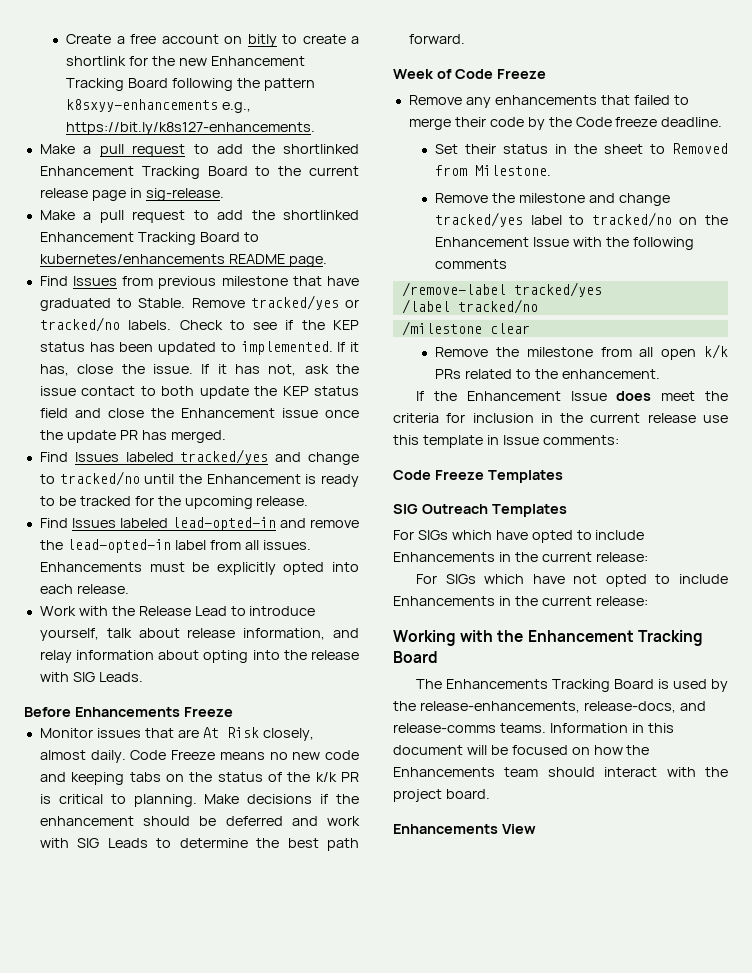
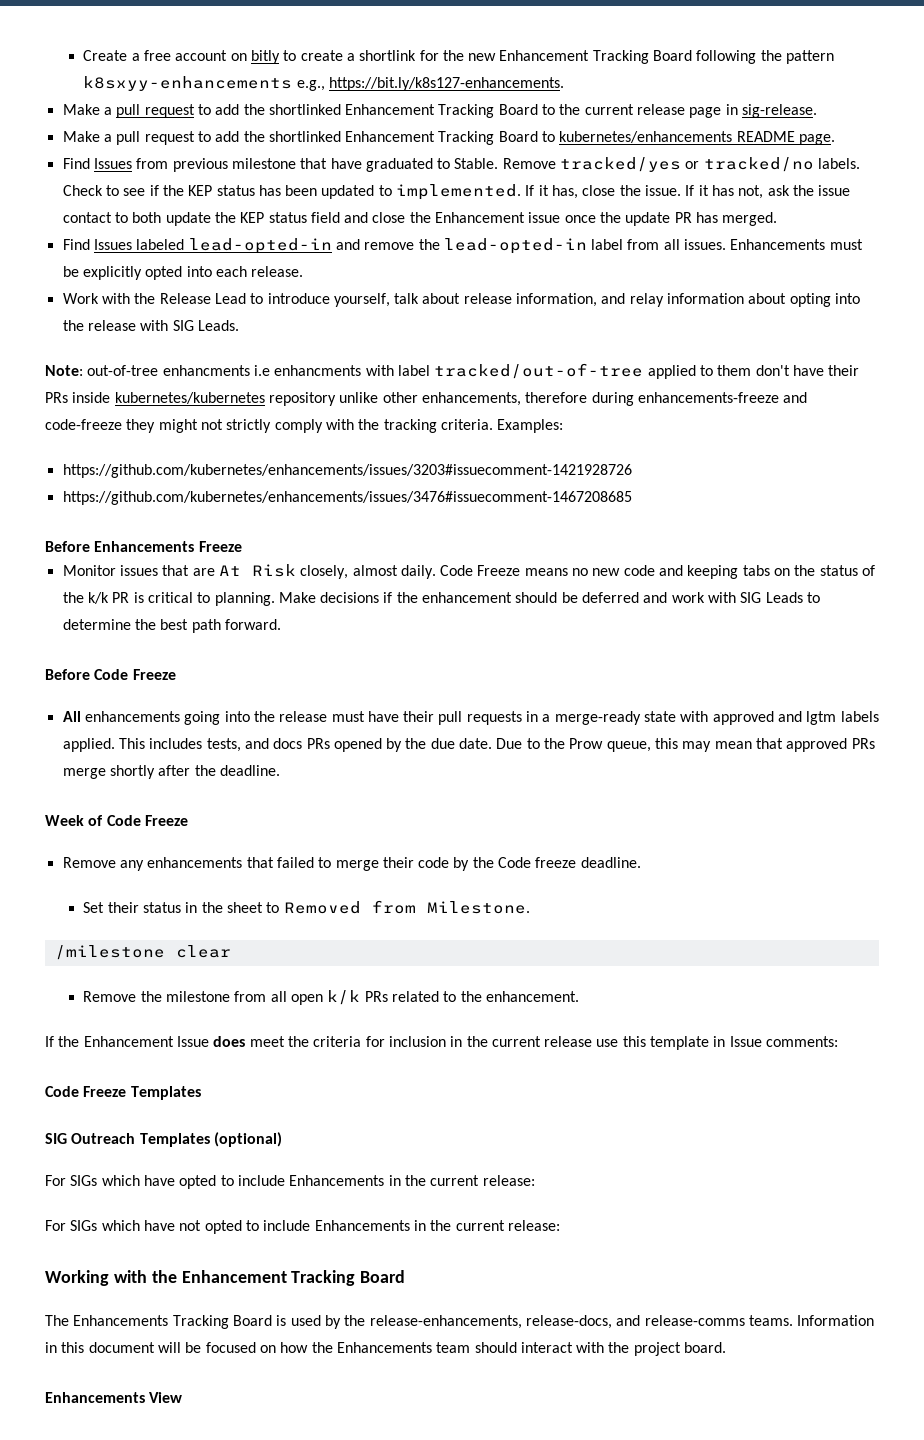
[39,449,359,465] [39,471,360,487] [39,496,309,509] // Find Issues labeled tracked/yes and change to tracked/no until the Enhancement is ready to be tracked for the upcoming release. -> (778, 219) none
(143, 677) none -> [45,363,860,379] [45,392,808,406] [45,419,564,433] [62,464,632,478] [62,491,632,505] // Note: out-of-tree enhancments i.e enhancments with label tracked/out-of-tree applied to them don't have their PRs inside kubernetes/kubernetes repository unlike other enhancements, therefore during enhancements-freeze and code-freeze they might not strictly comply with the tracking criteria. Examples: // https://github.com/kubernetes/enhancements/issues/3203#issuecomment-1421928726 // https://github.com/kubernetes/enhancements/issues/3476#issuecomment-1467208685
(465, 39) none -> [45,669,176,680] [62,711,879,725] [62,738,875,752] [62,765,280,779] // Before Code Freeze // All enhancements going into the release must have their pull requests in a merge-ready state with approved and lgtm labels applied. This includes tests, and docs PRs opened by the due date. Due to the Prow queue, this may mean that approved PRs merge shortly after the deadline.
[435,193,670,206] [435,212,728,227] [435,237,694,250] [435,259,508,269] [401,282,602,297] [401,299,538,314] // Remove the milestone and change tracked/yes label to tracked/no on the Enhancement Issue with the following comments // /remove-label tracked/yes // /label tracked/no -> (530, 907) none
(567, 510) none -> [213,1132,282,1147] (optional)

